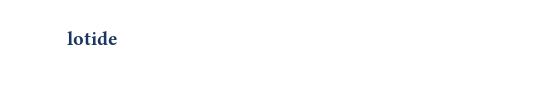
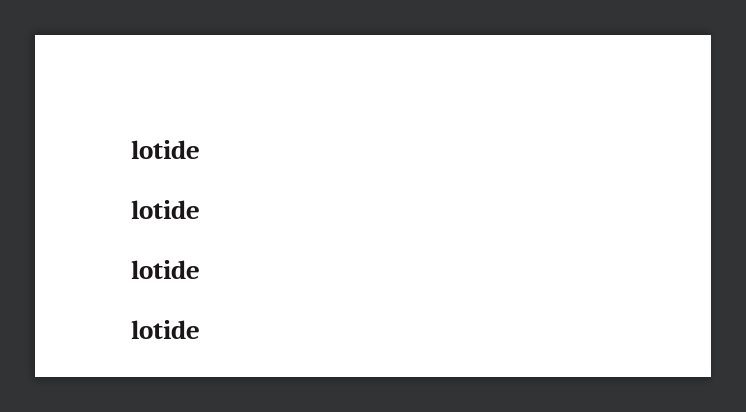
[67,31,118,46] lotide -> [131,140,200,159] [131,200,200,219] [131,260,200,279] [131,320,200,339] lotide // lotide // lotide // lotide

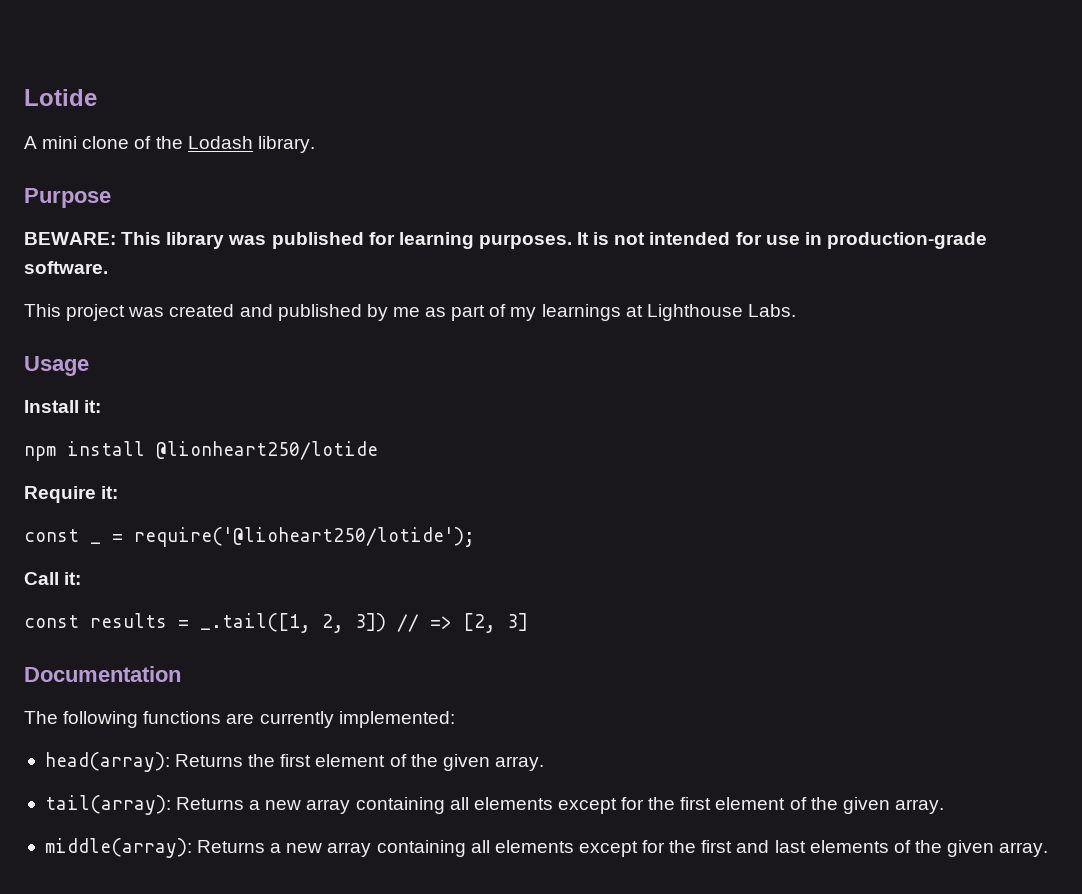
[131,140,200,159] [131,200,200,219] [131,260,200,279] [131,320,200,339] lotide // lotide // lotide // lotide -> [24,89,97,106] [24,136,315,153] [24,188,111,208] [24,232,987,249] [24,261,108,274] [24,304,796,321] [24,356,89,376] [24,400,102,413] [24,441,378,461] [24,486,119,503] [24,529,79,542] [90,542,101,544] [112,527,475,547] [24,572,82,585] [24,613,528,633] [24,666,181,682] [24,711,455,728] [44,752,544,772] [44,795,944,815] [44,838,1049,858] Lotide // A mini clone of the Lodash library. // Purpose // BEWARE: This library was published for learning purposes. It is not intended for use in production-grade software. // This project was created and published by me as part of my learnings at Lighthouse Labs. // Usage // Install it: // npm install @lionheart250/lotide // Require it: // const _ = require('@lioheart250/lotide'); // Call it: // const results = _.tail([1, 2, 3]) // => [2, 3] // Documentation // The following functions are currently implemented: // head(array): Returns the first element of the given array. // tail(array): Returns a new array containing all elements except for the first element of the given array. // middle(array): Returns a new array containing all elements except for the first and last elements of the given array.

